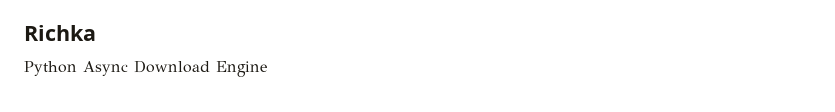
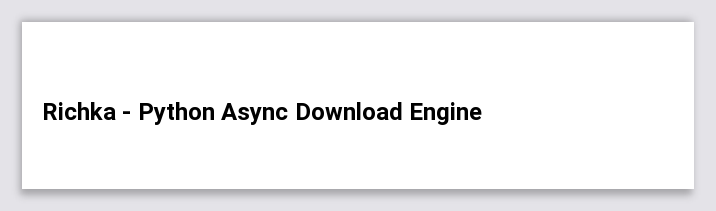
(96, 33) // -> [122,111,132,120] -

